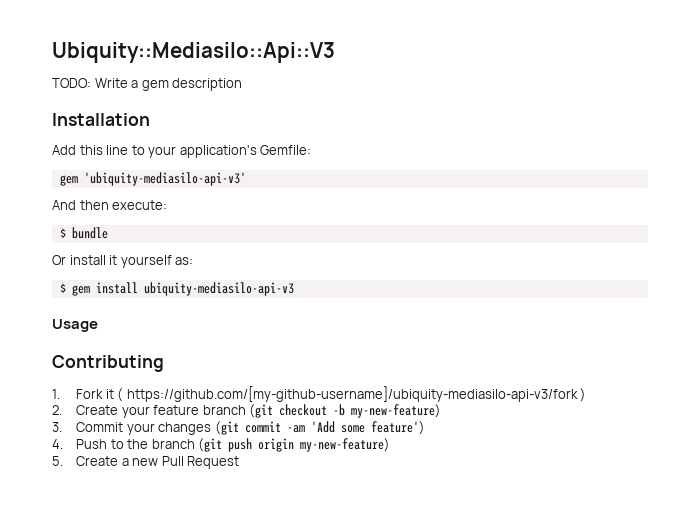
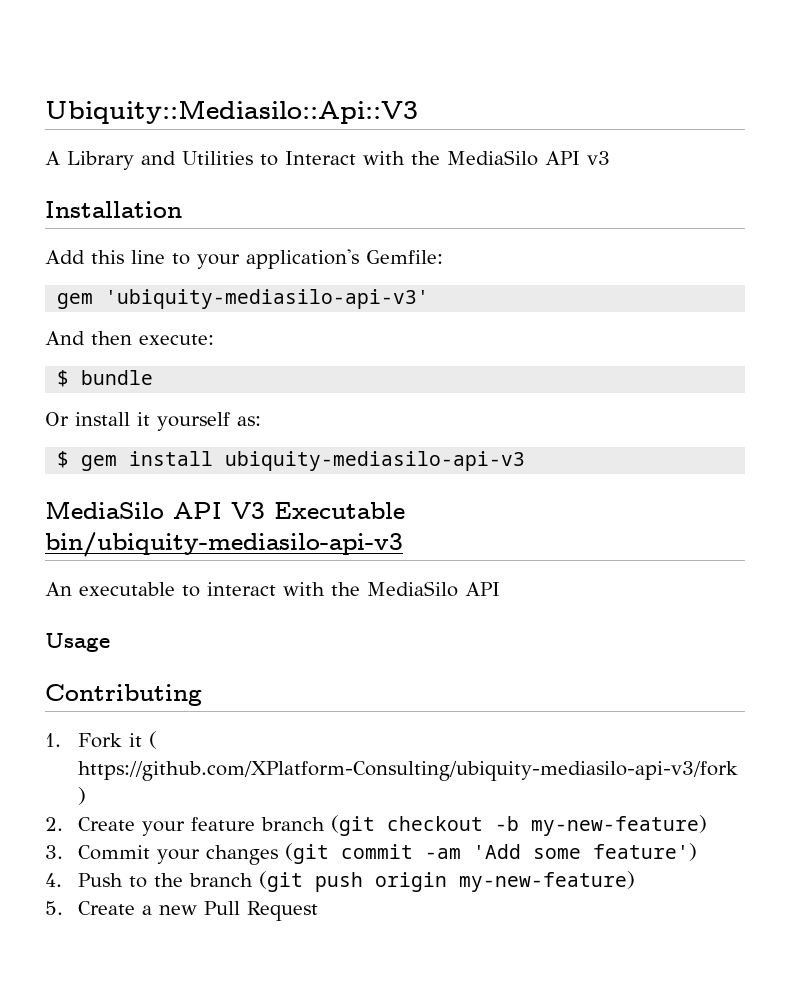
[52,78,243,91] TODO: Write a gem description -> [45,150,610,170] A Library and Utilities to Interact with the MediaSilo API v3
(294, 289) none -> [45,501,405,519] [45,532,403,557] [45,581,500,597] // MediaSilo API V3 Executable bin/ubiquity-mediasilo-api-v3 // An executable to interact with the MediaSilo API
[126,386,578,402] https://github.com/[my-github-username]/ubiquity-mediasilo-api-v3/fork -> [77,761,738,781] https://github.com/XPlatform-Consulting/ubiquity-mediasilo-api-v3/fork

